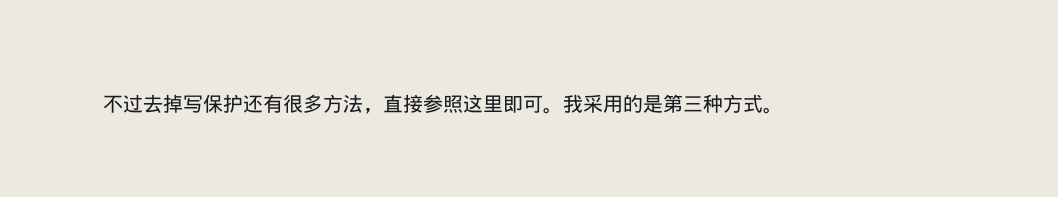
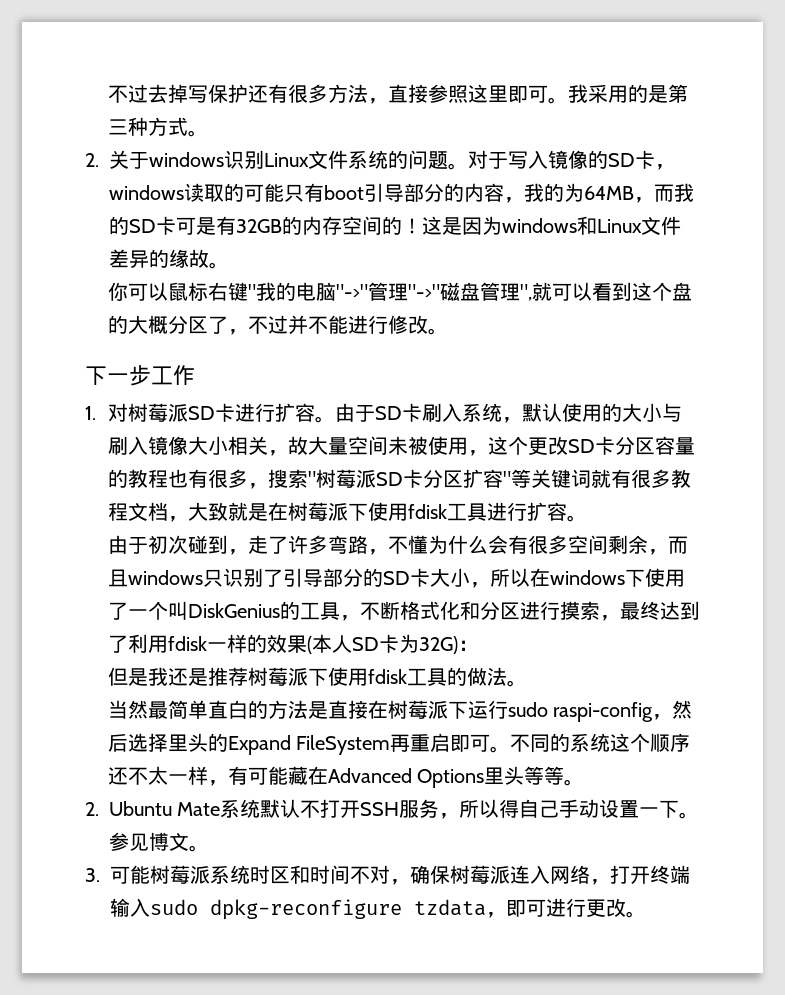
(783, 110) none -> [85,150,675,170] [109,183,694,203] [109,216,681,235] [109,249,229,269] [107,282,692,301] [107,315,448,335] [85,365,195,386] [85,403,682,423] [107,436,695,456] [107,469,691,489] [107,502,587,522] [107,535,688,555] [107,568,685,588] [107,601,700,621] [107,634,478,654] [107,667,527,687] [107,700,693,722] [107,733,691,755] [107,766,585,788] [85,799,700,819] [109,832,209,852] [85,865,690,885] [110,898,646,920] // 2.关于windows识别Linux文件系统的问题。对于写入镜像的SD卡，windows读取的可能只有boot引导部分的内容，我的为64MB，而我的SD卡可是有32GB的内存空间的！这是因为windows和Linux文件差异的缘故。 // 你可以鼠标右键"我的电脑"->"管理"->"磁盘管理",就可以看到这个盘的大概分区了，不过并不能进行修改。 // 下一步工作 // 1.对树莓派SD卡进行扩容。由于SD卡刷入系统，默认使用的大小与刷入镜像大小相关，故大量空间未被使用，这个更改SD卡分区容量的教程也有很多，搜索"树莓派SD卡分区扩容"等关键词就有很多教程文档，大致就是在树莓派下使用fdisk工具进行扩容。 // 由于初次碰到，走了许多弯路，不懂为什么会有很多空间剩余，而且windows只识别了引导部分的SD卡大小，所以在windows下使用了一个叫DiskGenius的工具，不断格式化和分区进行摸索，最终达到了利用fdisk一样的效果(本人SD卡为32G)： // 但是我还是推荐树莓派下使用fdisk工具的做法。 // 当然最简单直白的方法是直接在树莓派下运行sudo raspi-config，然后选择里头的Expand FileSystem再重启即可。不同的系统这个顺序还不太一样，有可能藏在Advanced Options里头等等。 // 2. Ubuntu Mate系统默认不打开SSH服务，所以得自己手动设置一下。参见博文。 // 3.可能树莓派系统时区和时间不对，确保树莓派连入网络，打开终端输入sudo dpkg-reconfigure tzdata，即可进行更改。

